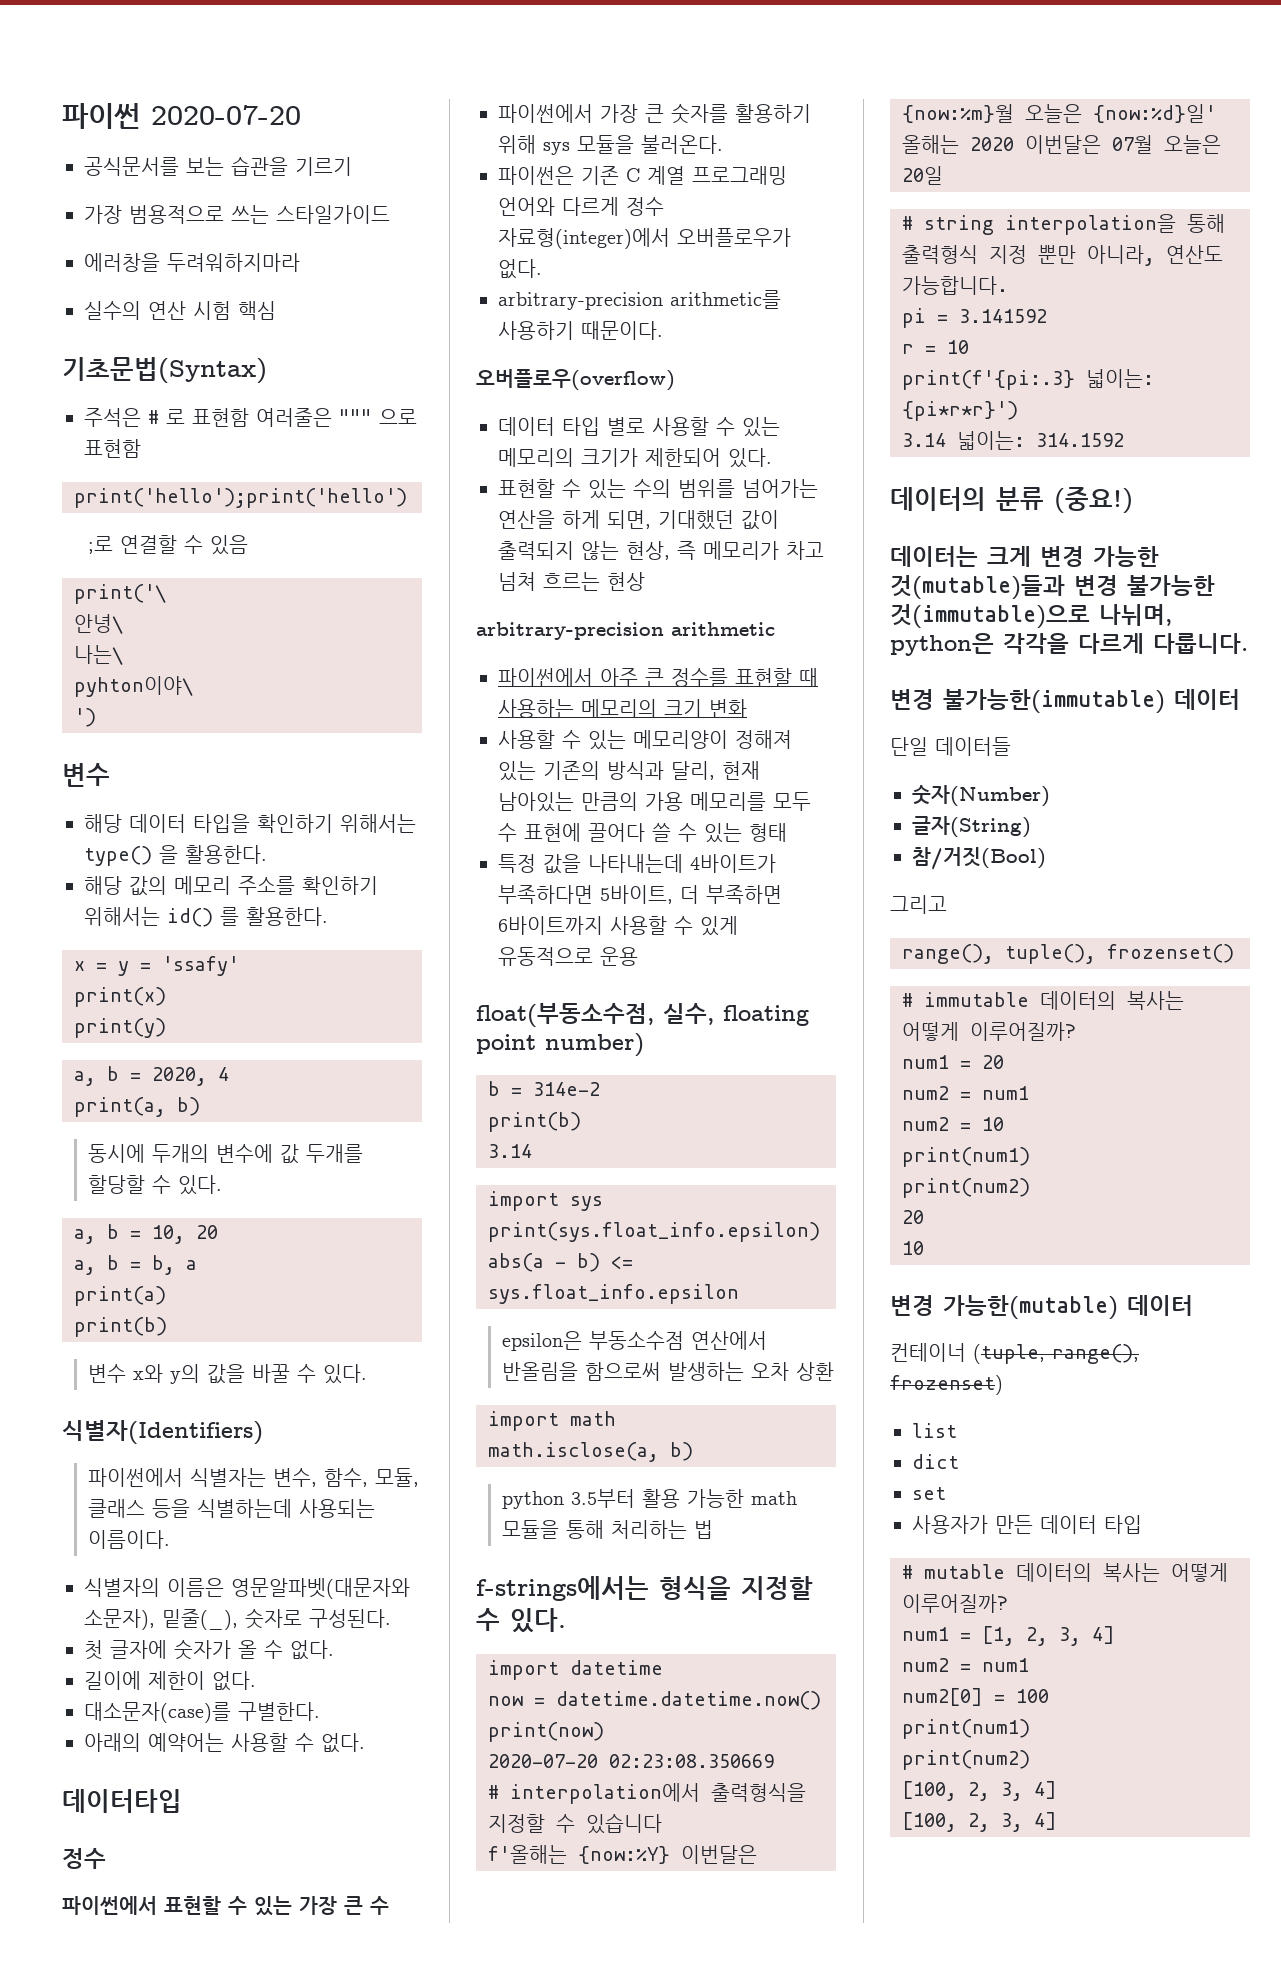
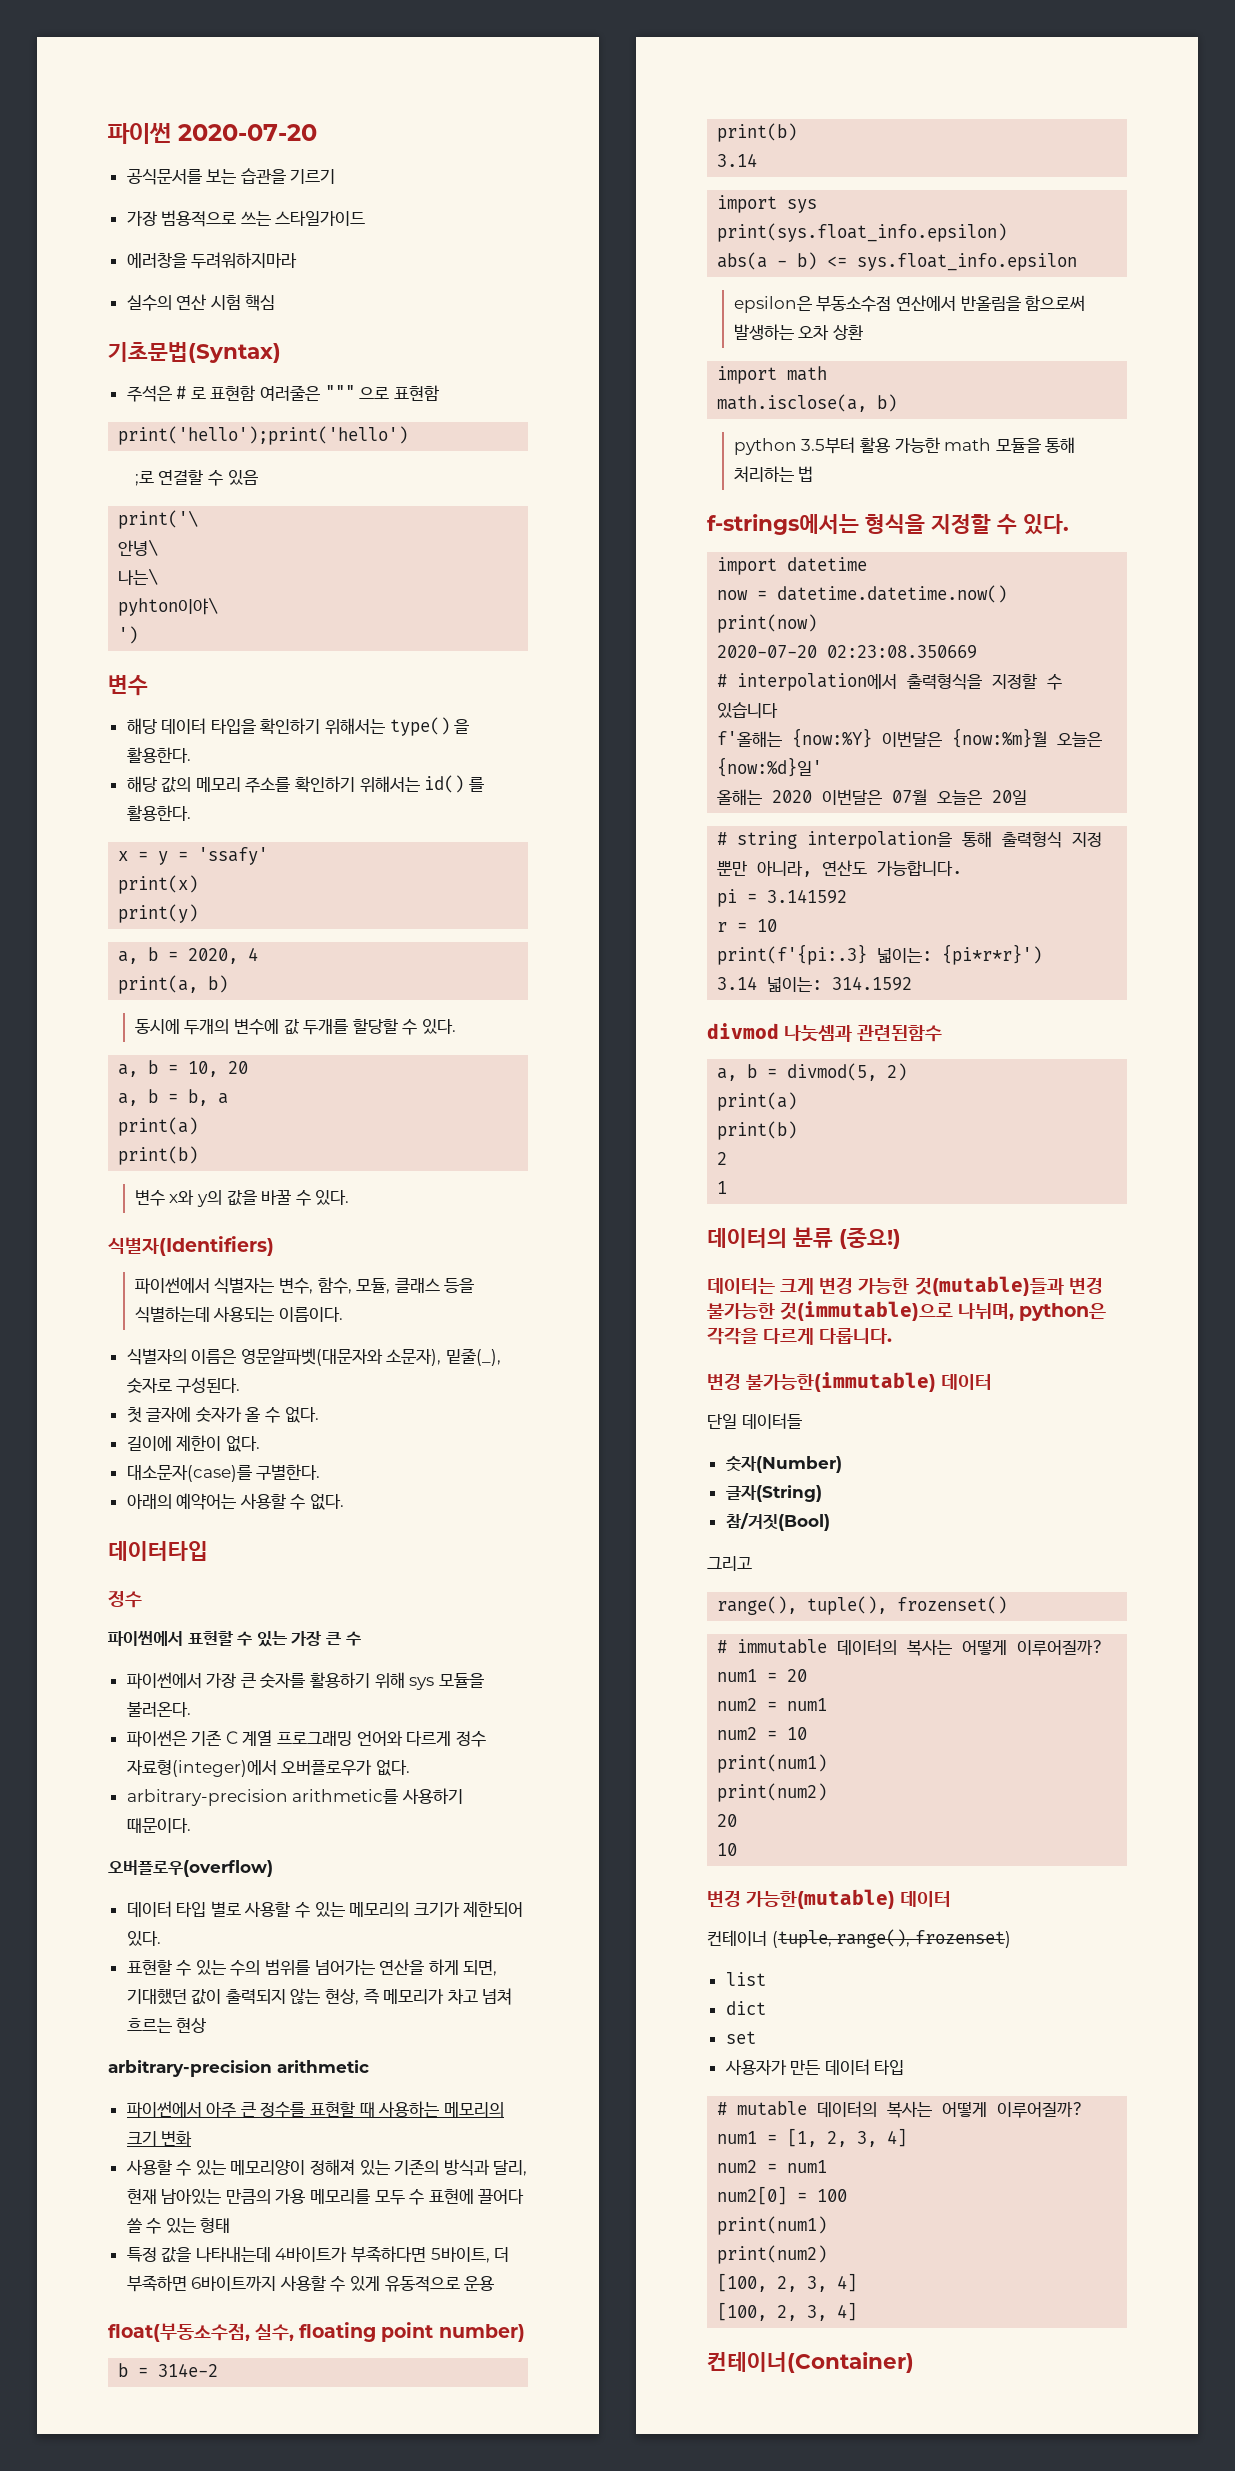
(1124, 440) none -> [707,1023,943,1042] [717,1063,908,1081] [717,1092,798,1111] [717,1121,798,1140] [717,1152,728,1165] [717,1181,728,1194] // divmod 나눗셈과 관련된함수 // a, b = divmod(5, 2) // print(a) // print(b) // 2 // 1
(1057, 1821) none -> [707,2352,914,2373] // 컨테이너(Container)

